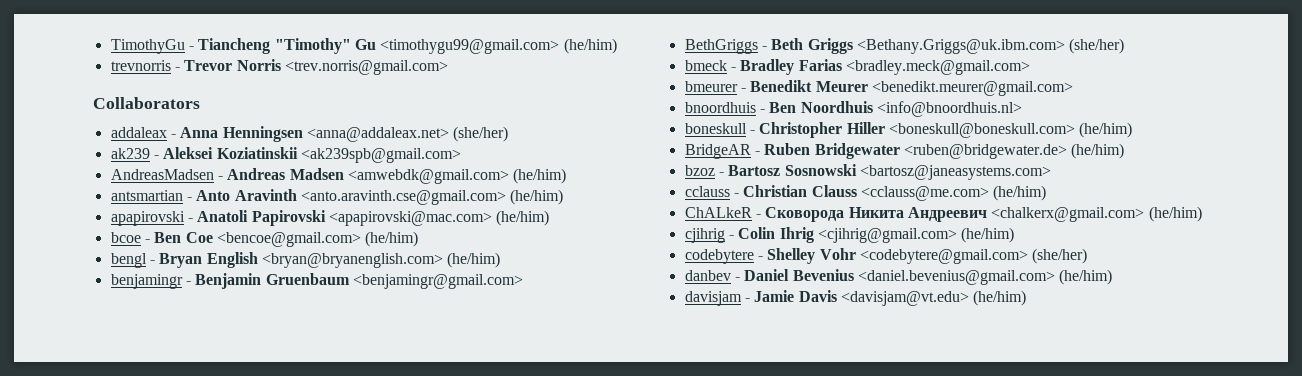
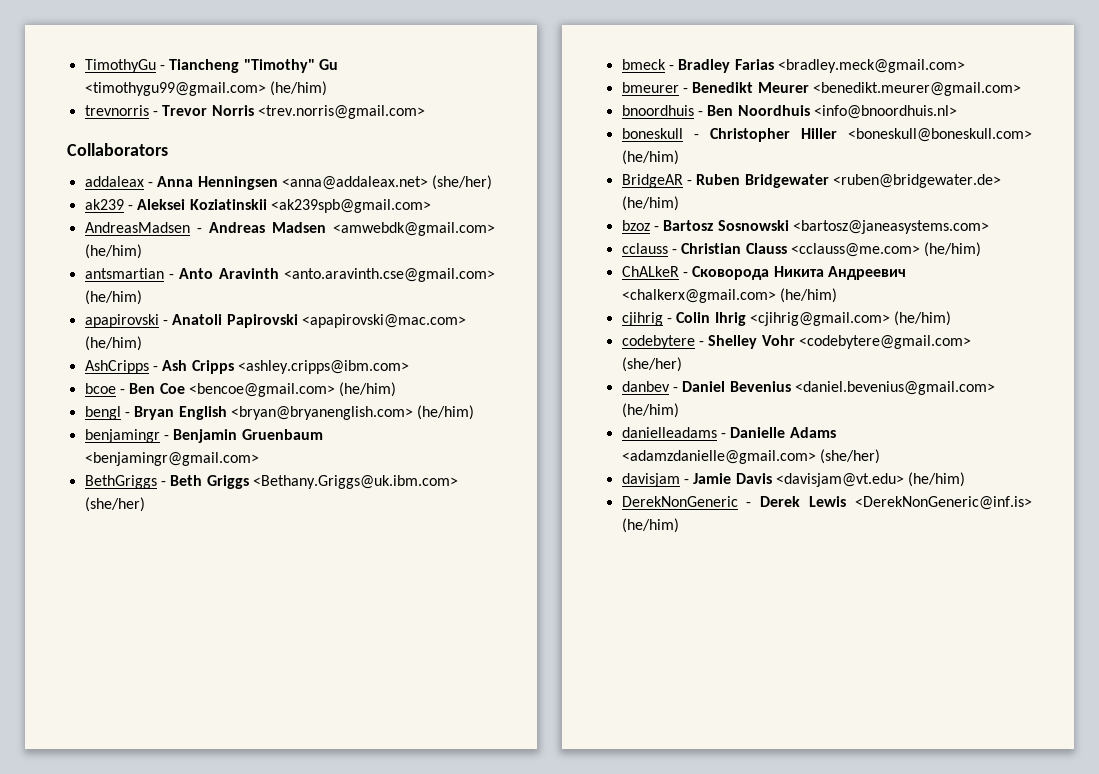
(550, 218) none -> [84,360,409,374] // AshCripps - Ash Cripps <ashley.cripps@ibm.com>
(1113, 277) none -> [621,427,836,438] [621,449,880,464] // danielleadams - Danielle Adams <adamzdanielle@gmail.com> (she/her)
(1027, 298) none -> [621,496,1032,510] [621,518,679,533] // DerekNonGeneric - Derek Lewis <DerekNonGeneric@inf.is> (he/him)

